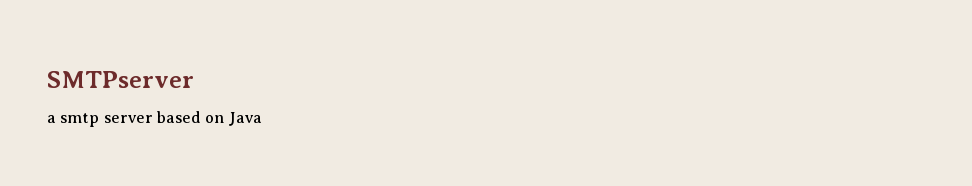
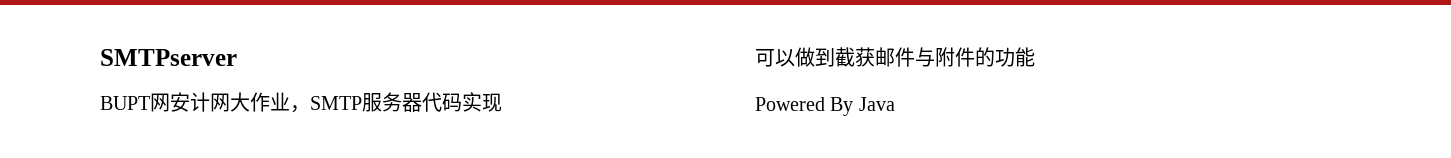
[47,111,225,127] a smtp server based on -> [100,92,502,113] [755,47,1035,67] [755,97,854,116] BUPT网安计网大作业，SMTP服务器代码实现 // 可以做到截获邮件与附件的功能 // Powered By

